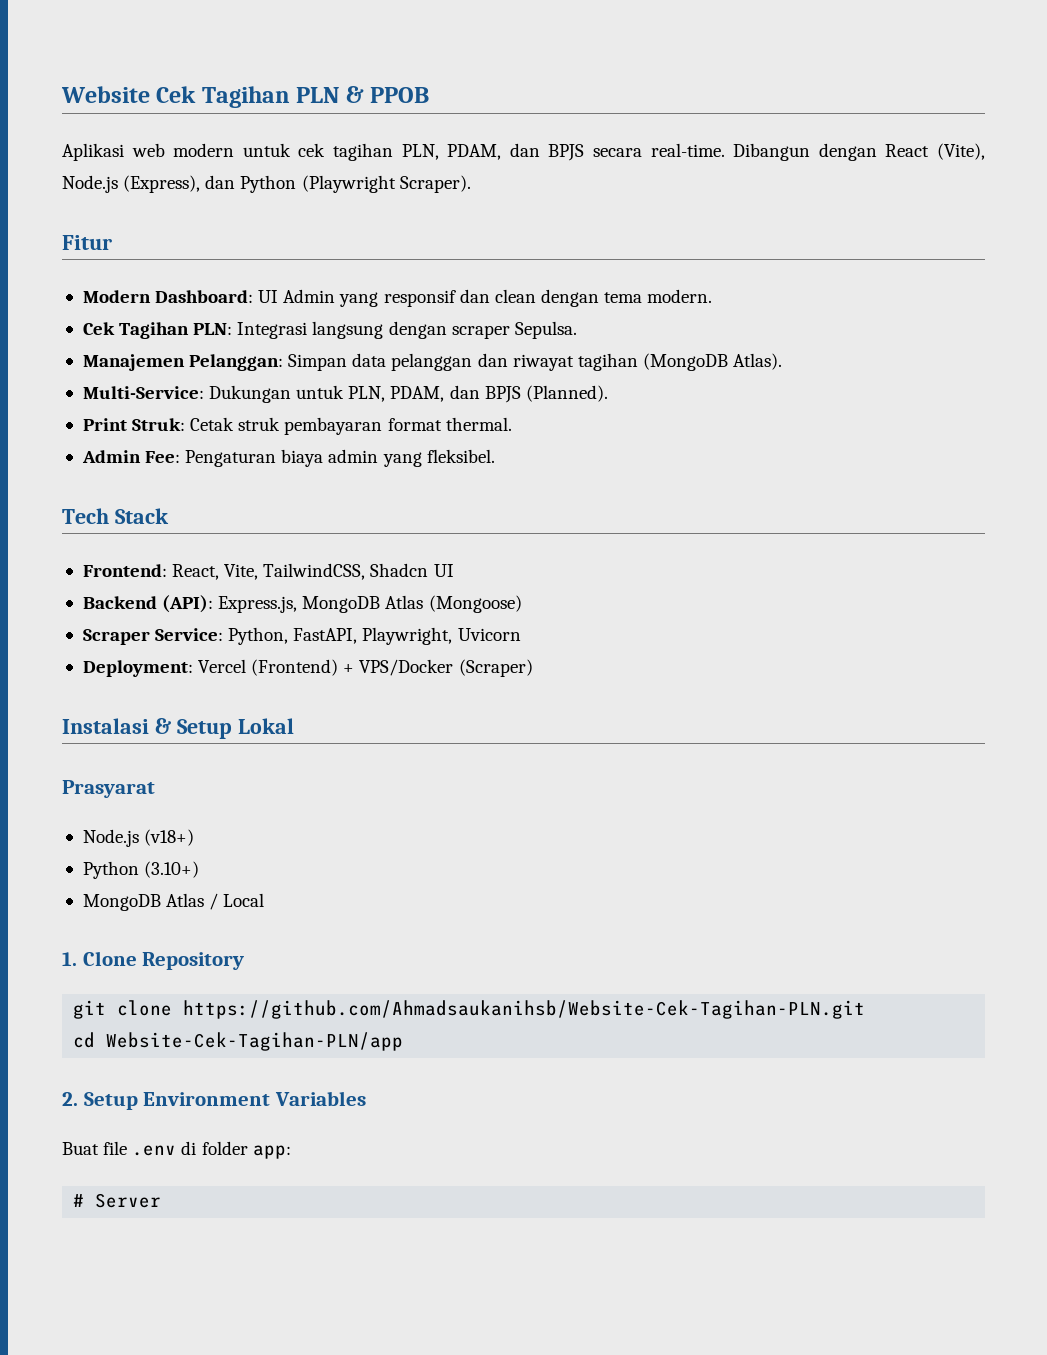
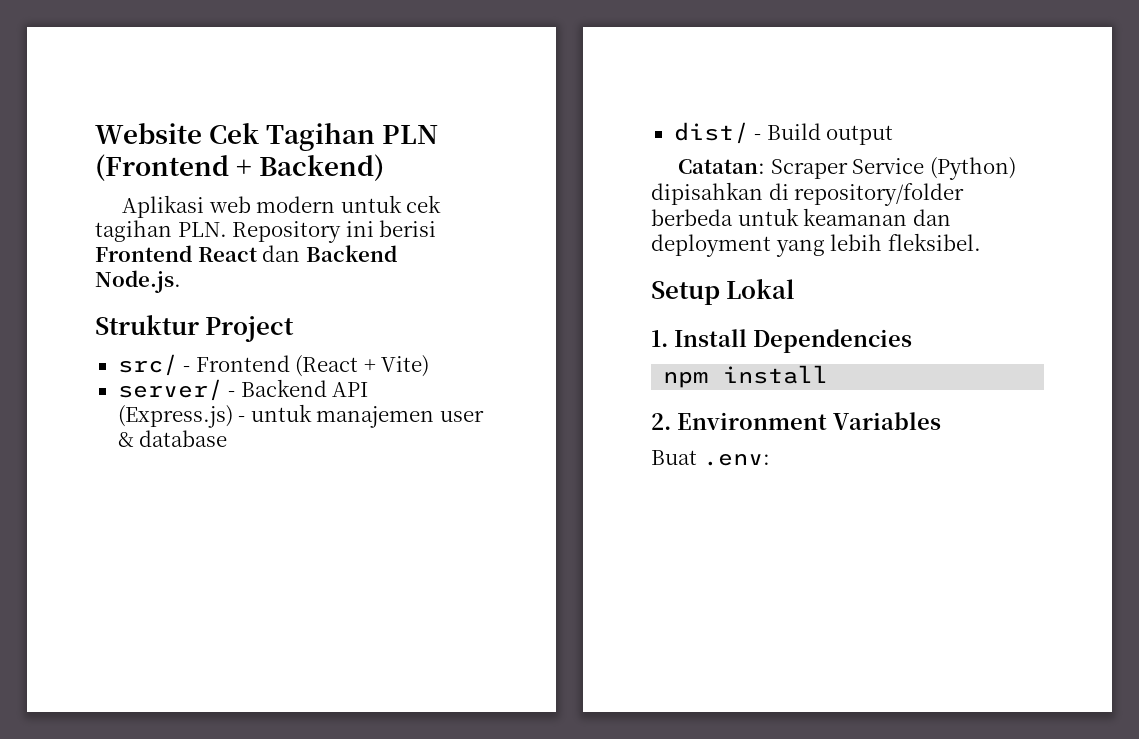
[345,86,430,103] & PPOB -> [95,154,385,181] (Frontend + Backend)
[401,143,986,161] [62,175,471,193] [62,235,112,250] [82,289,713,307] [82,321,577,339] [82,353,783,371] [82,385,608,403] [82,417,512,435] [81,449,495,467] [62,508,169,524] [82,563,454,580] [82,595,522,613] [82,627,521,645] [82,659,533,677] [62,718,294,739] [62,780,155,798] [82,829,195,847] [82,861,200,879] [82,893,265,911] [62,951,245,970] [73,1000,866,1019] [73,1032,404,1051] PLN, PDAM, dan BPJS secara real-time. Dibangun dengan React (Vite), Node.js (Express), dan Python (Playwright Scraper). // Fitur // Modern Dashboard: UI Admin yang responsif dan clean dengan tema modern. // Cek Tagihan PLN: Integrasi langsung dengan scraper Sepulsa. // Manajemen Pelanggan: Simpan data pelanggan dan riwayat tagihan (MongoDB Atlas). // Multi-Service: Dukungan untuk PLN, PDAM, dan BPJS (Planned). // Print Struk: Cetak struk pembayaran format thermal. // Admin Fee: Pengaturan biaya admin yang fleksibel. // Tech Stack // Frontend: React, Vite, TailwindCSS, Shadcn UI // Backend (API): Express.js, MongoDB Atlas (Mongoose) // Scraper Service: Python, FastAPI, Playwright, Uvicorn // Deployment: Vercel (Frontend) + VPS/Docker (Scraper) // Instalasi & Setup Lokal // Prasyarat // Node.js (v18+) // Python (3.10+) // MongoDB Atlas / Local // 1. Clone Repository // git clone https://github.com/Ahmadsaukanihsb/Website-Cek-Tagihan-PLN.git // cd Website-Cek-Tagihan-PLN/app -> [177,220,437,243] [95,245,397,262] [95,270,181,293] [95,315,295,342] [117,354,430,377] [117,379,369,401] [117,404,484,428] [117,430,228,447] [673,122,894,145] [678,157,1016,180] [651,182,965,206] [651,208,951,226] [651,233,981,257] [651,279,796,305] [651,329,912,353] [663,365,829,388] PLN. Repository ini berisi Frontend React dan Backend Node.js. // Struktur Project // src/ - Frontend (React + Vite) // server/ - Backend API (Express.js) - untuk manajemen user & database // dist/ - Build output // Catatan: Scraper Service (Python) dipisahkan di repository/folder berbeda untuk keamanan dan deployment yang lebih fleksibel. // Setup Lokal // 1. Install Dependencies // npm install
[83,1092,138,1110] Setup -> (671, 421) none
[103,1141,291,1159] [73,1193,162,1208] file .env di folder app: // # Server -> [702,453,770,466] .env:

